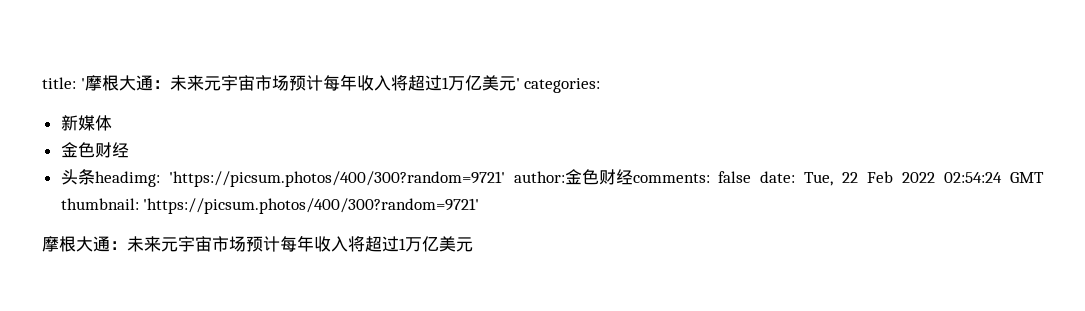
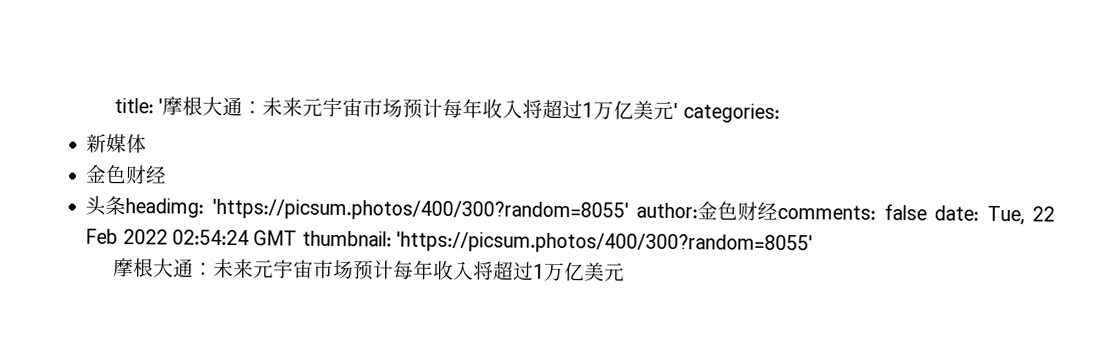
[168,171,505,187] 'https://picsum.photos/400/300?random=9721' -> [211,198,629,222] 'https://picsum.photos/400/300?random=8055'
[143,198,480,214] 'https://picsum.photos/400/300?random=9721' -> [395,231,813,255] 'https://picsum.photos/400/300?random=8055'

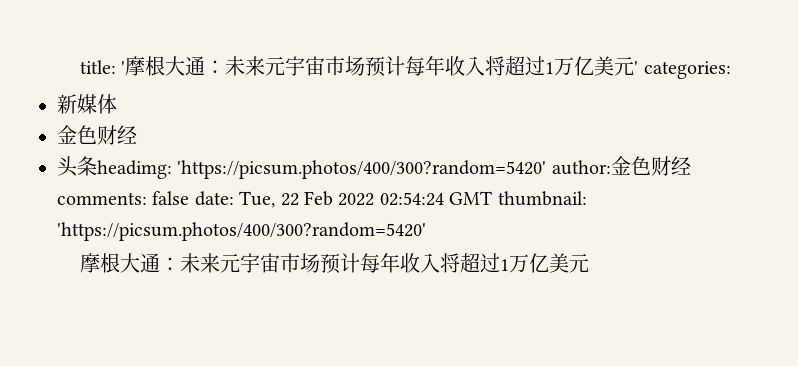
[211,198,629,222] 'https://picsum.photos/400/300?random=8055' -> [177,160,547,179] 'https://picsum.photos/400/300?random=5420'
[395,231,813,255] 'https://picsum.photos/400/300?random=8055' -> [57,222,426,241] 'https://picsum.photos/400/300?random=5420'

